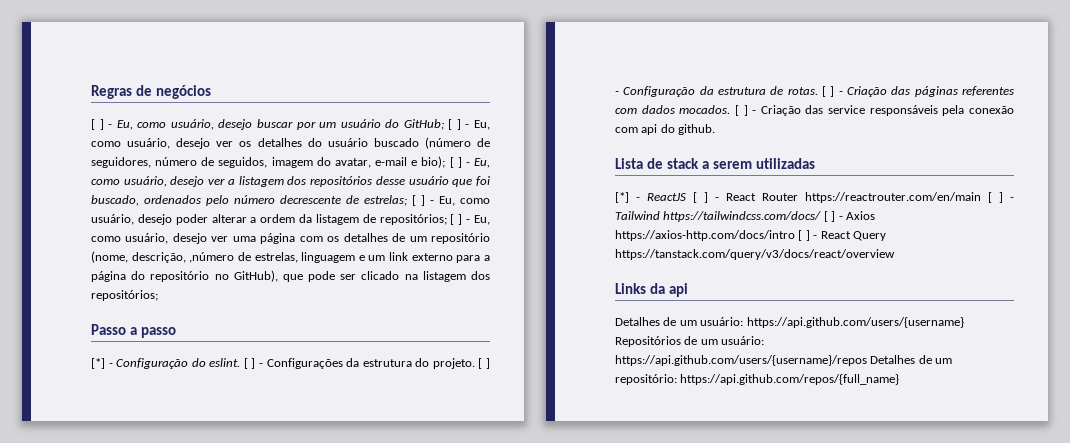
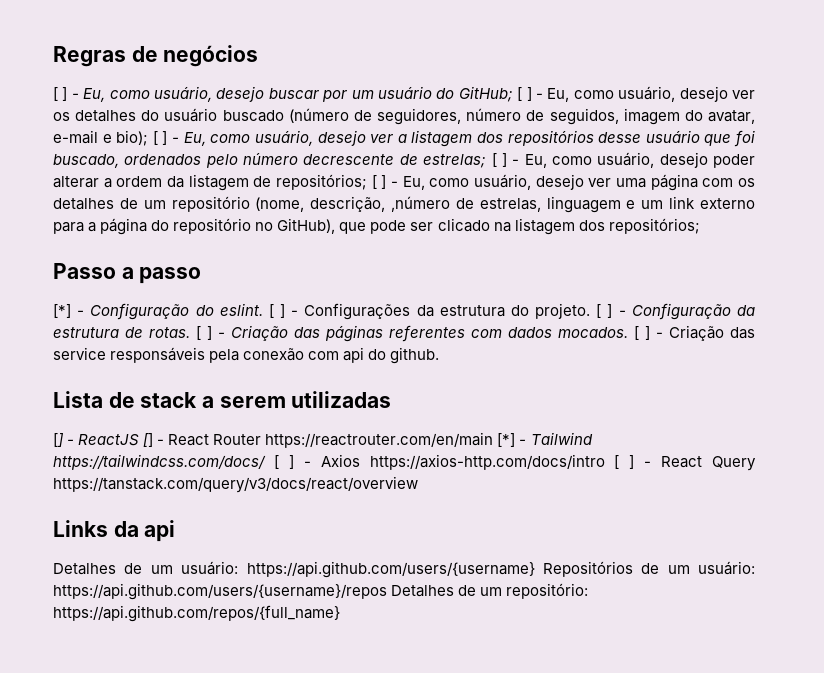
[615,192,629,203] [*] -> [53,433,64,447] []
[693,192,708,203] [ ] -> [143,433,154,447] []
[988,192,1003,203] [ ] -> [497,433,516,447] [*]

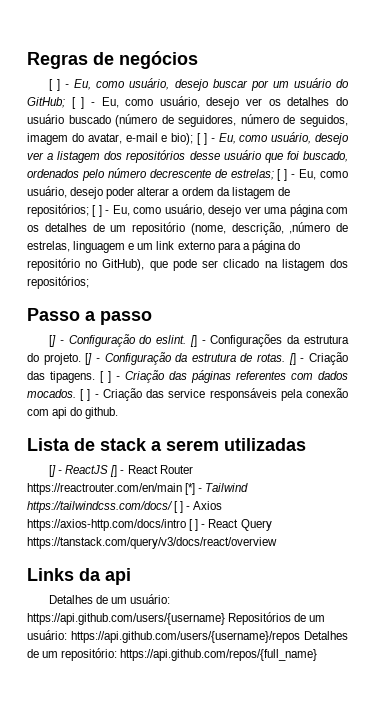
[53,304,71,318] [*] -> [48,335,56,347] []
[268,304,286,318] [ ] -> [189,335,197,347] []
[596,304,613,318] [ ] -> [85,353,93,365] []
(190, 332) none -> [288,352,348,365] [27,371,95,383] [] - Criação das tipagens.

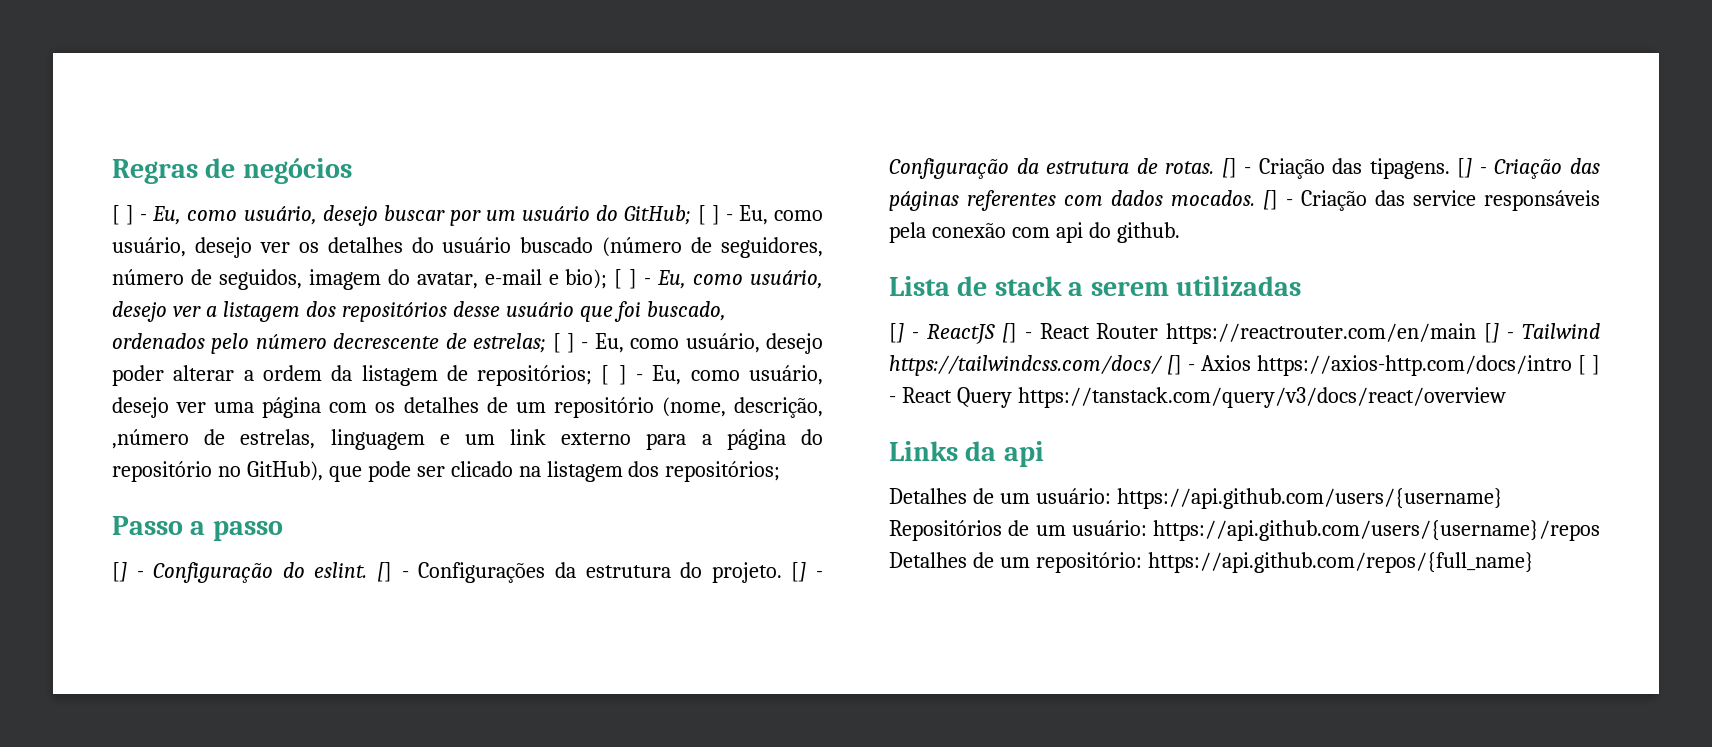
[100,371,111,383] [ ] -> [1457,158,1473,178] []
[80,389,91,401] [ ] -> [1263,190,1278,210] []
[185,483,196,495] [*] -> [1484,323,1500,343] []
[174,501,184,513] [ ] -> [1167,355,1182,375] []

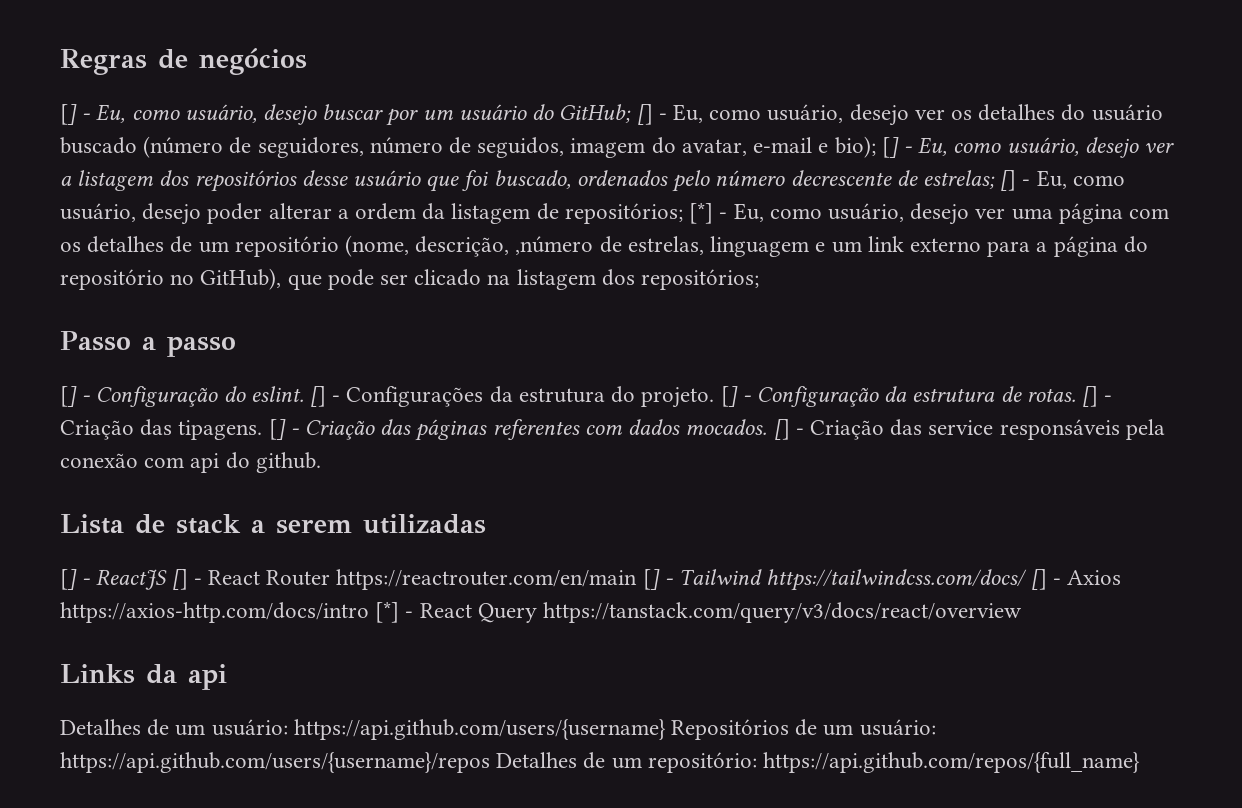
[112,205,135,225] [ ] -> [60,104,77,125] []
[697,205,720,225] [ ] -> [636,104,653,125] []
[614,269,638,289] [ ] -> [881,137,899,158] []
[552,333,575,353] [ ] -> [1000,170,1017,191] []
[601,365,627,385] [ ] -> [689,202,714,224] [*]
[1578,355,1600,375] [ ] -> [375,601,400,623] [*]

